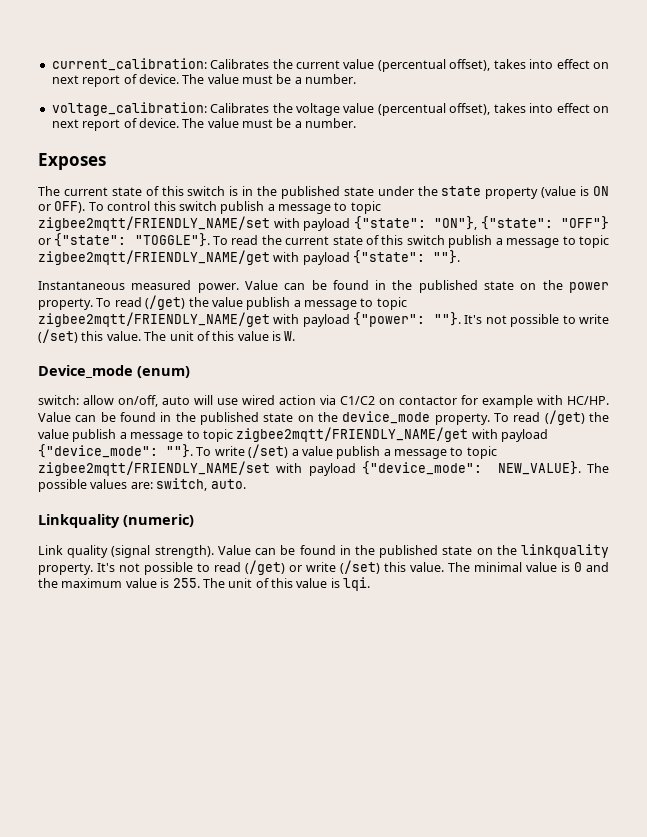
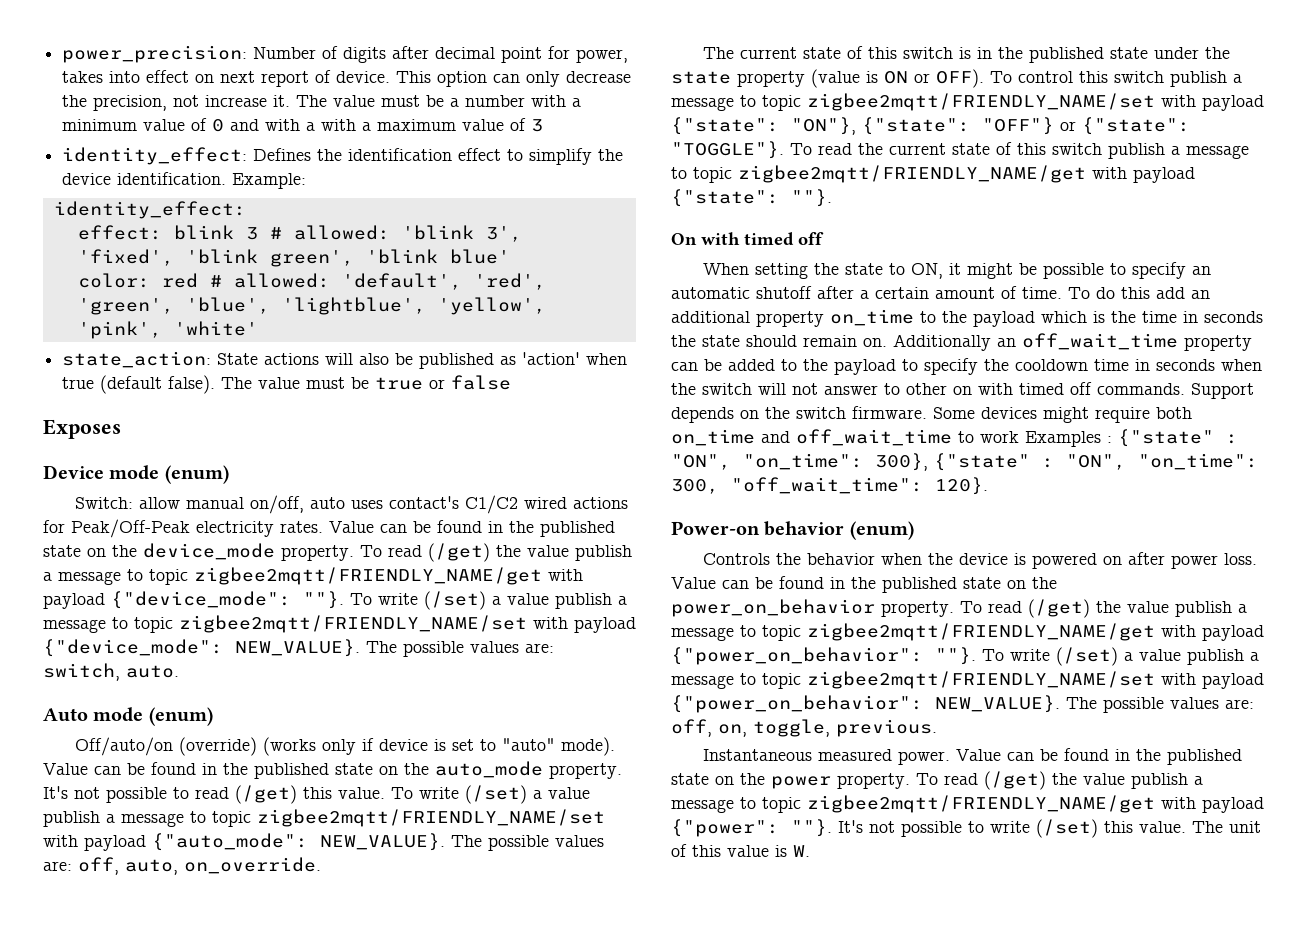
[51,58,609,72] [51,74,357,87] [51,102,609,116] [51,118,357,131] [38,153,106,170] current_calibration: Calibrates the current value (percentual offset), takes into effect on next report of device. The value must be a number. // voltage_calibration: Calibrates the voltage value (percentual offset), takes into effect on next report of device. The value must be a number. // Exposes -> [62,45,629,63] [62,70,632,87] [62,95,582,111] [62,118,544,132] [62,147,624,165] [62,172,307,189] [53,201,246,219] [77,225,522,242] [77,249,510,267] [77,273,546,290] [77,297,546,315] [77,321,258,339] [62,351,628,369] [62,375,512,394] [43,419,121,439] [43,465,229,484] [74,495,628,514] [43,519,615,538] [43,543,632,562] [43,567,583,585] [43,591,627,610] [43,615,636,633] [43,639,554,657] [43,663,179,681] [43,707,213,726] [74,737,615,756] [43,761,622,779] [43,785,590,804] [43,809,605,827] [43,833,604,851] [43,857,321,875] power_precision: Number of digits after decimal point for power, takes into effect on next report of device. This option can only decrease the precision, not increase it. The value must be a number with a minimum value of 0 and with a with a maximum value of 3 // identity_effect: Defines the identification effect to simplify the device identification. Example: // identity_effect: // effect: blink 3 # allowed: 'blink 3', 'fixed', 'blink green', 'blink blue' // color: red # allowed: 'default', 'red', 'green', 'blue', 'lightblue', 'yellow', 'pink', 'white' // state_action: State actions will also be published as 'action' when true (default false). The value must be true or false // Exposes // Device mode (enum) // Switch: allow manual on/off, auto uses contact's C1/C2 wired actions for Peak/Off-Peak electricity rates. Value can be found in the published state on the device_mode property. To read (/get) the value publish a message to topic zigbee2mqtt/FRIENDLY_NAME/get with payload {"device_mode": ""}. To write (/set) a value publish a message to topic zigbee2mqtt/FRIENDLY_NAME/set with payload {"device_mode": NEW_VALUE}. The possible values are: switch, auto. // Auto mode (enum) // Off/auto/on (override) (works only if device is set to "auto" mode). Value can be found in the published state on the auto_mode property. It's not possible to read (/get) this value. To write (/set) a value publish a message to topic zigbee2mqtt/FRIENDLY_NAME/set with payload {"auto_mode": NEW_VALUE}. The possible values are: off, auto, on_override.
(461, 257) none -> [671,232,824,246] [702,262,1211,279] [671,286,1210,299] [671,309,1263,327] [671,333,1252,351] [671,358,1262,375] [671,382,1254,399] [671,406,1192,423] [671,429,1238,447] [671,453,1258,471] [671,477,988,495] [671,521,914,540] [702,552,1257,569] [671,576,1057,593] [671,599,1247,618] [671,623,1264,641] [671,647,1259,666] [671,671,1264,689] [671,695,1254,713] [671,719,937,737] // On with timed off // When setting the state to ON, it might be possible to specify an automatic shutoff after a certain amount of time. To do this add an additional property on_time to the payload which is the time in seconds the state should remain on. Additionally an off_wait_time property can be added to the payload to specify the cooldown time in seconds when the switch will not answer to other on with timed off commands. Support depends on the switch firmware. Some devices might require both on_time and off_wait_time to work Examples : {"state" : "ON", "on_time": 300}, {"state" : "ON", "on_time": 300, "off_wait_time": 120}. // Power-on behavior (enum) // Controls the behavior when the device is powered on after power loss. Value can be found in the published state on the power_on_behavior property. To read (/get) the value publish a message to topic zigbee2mqtt/FRIENDLY_NAME/get with payload {"power_on_behavior": ""}. To write (/set) a value publish a message to topic zigbee2mqtt/FRIENDLY_NAME/set with payload {"power_on_behavior": NEW_VALUE}. The possible values are: off, on, toggle, previous.
[38,365,190,378] [38,395,609,408] [38,410,609,425] [38,427,548,442] [38,444,497,459] [38,461,609,476] [38,478,246,492] [38,514,194,528] [38,544,610,558] [38,560,609,575] [38,577,371,591] // Device_mode (enum) // switch: allow on/off, auto will use wired action via C1/C2 on contactor for example with HC/HP. Value can be found in the published state on the device_mode property. To read (/get) the value publish a message to topic zigbee2mqtt/FRIENDLY_NAME/get with payload {"device_mode": ""}. To write (/set) a value publish a message to topic zigbee2mqtt/FRIENDLY_NAME/set with payload {"device_mode": NEW_VALUE}. The possible values are: switch, auto. // Linkquality (numeric) // Link quality (signal strength). Value can be found in the published state on the linkquality property. It's not possible to read (/get) or write (/set) this value. The minimal value is 0 and the maximum value is 255. The unit of this value is lqi. -> (810, 851) none

